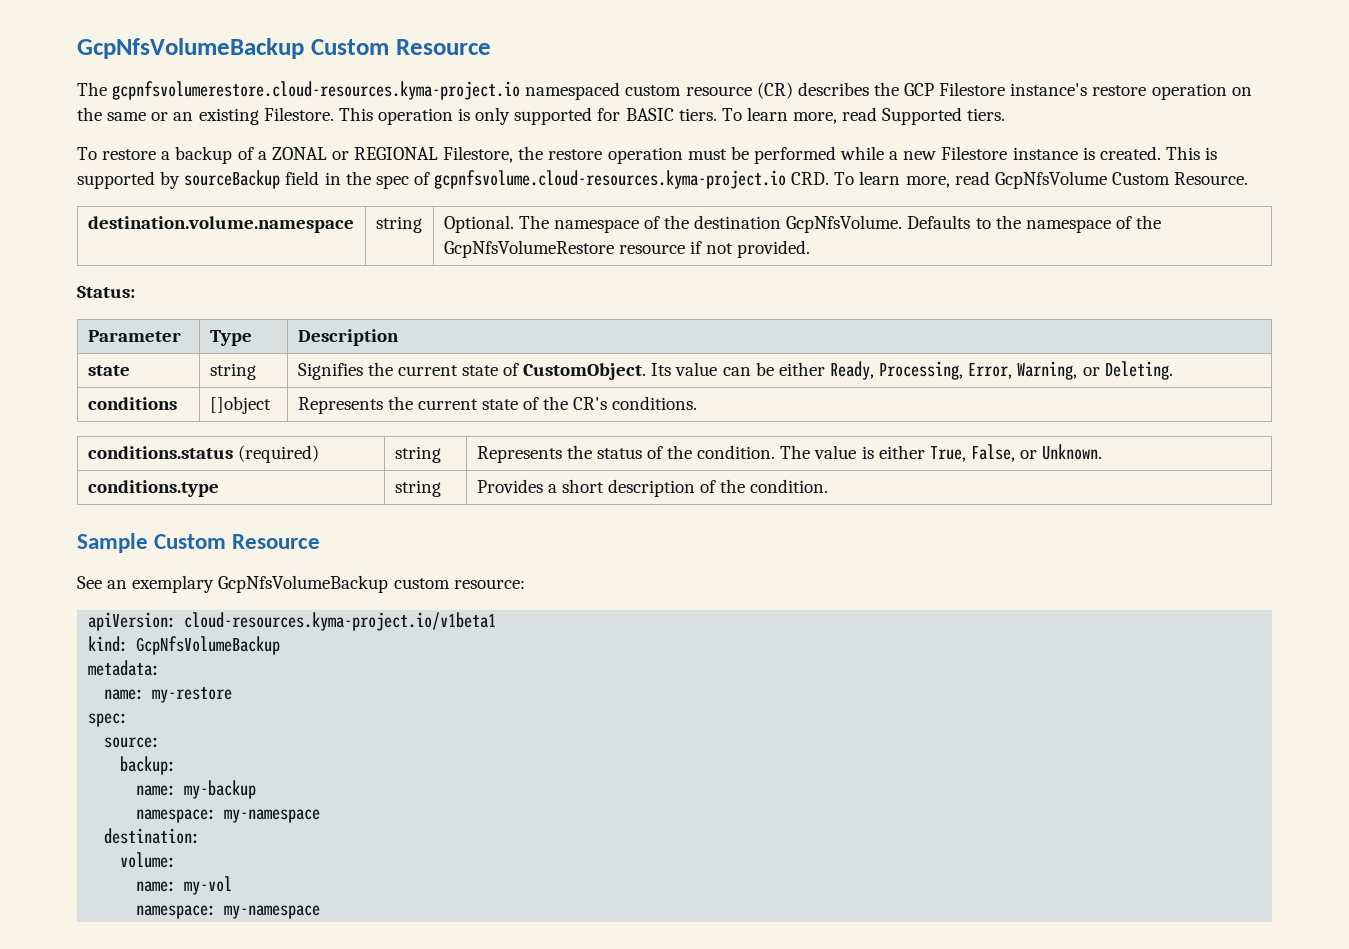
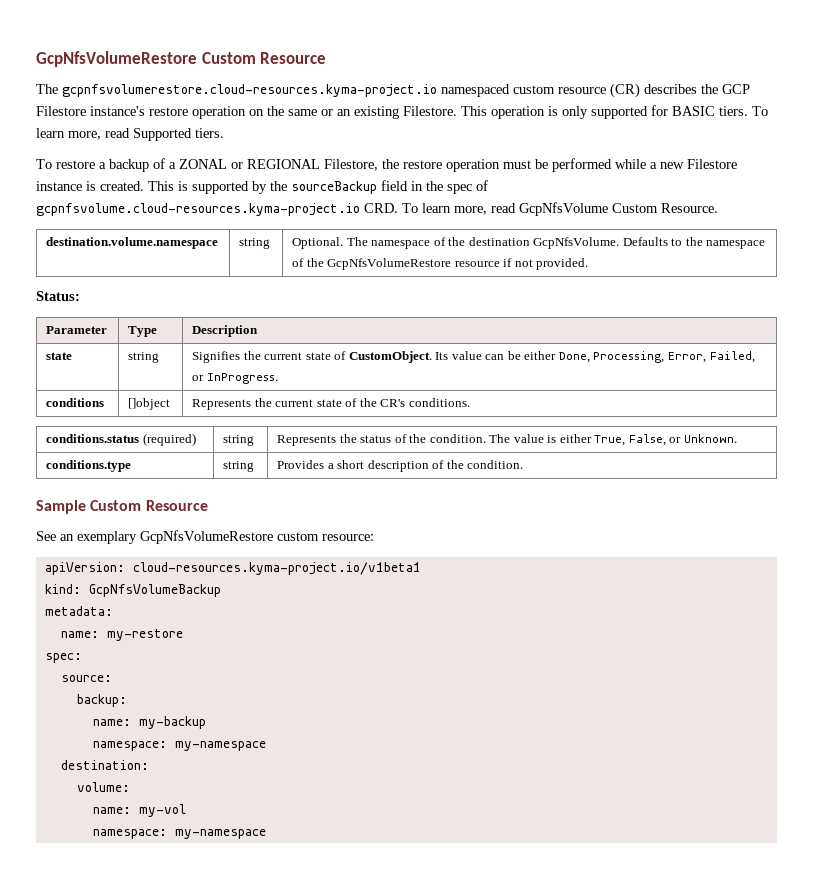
[77,38,304,59] GcpNfsVolumeBackup -> [36,51,197,67] GcpNfsVolumeRestore
(181, 180) none -> [270,181,287,191] the
[830,361,875,380] Ready, -> [558,352,590,363] Done,
[1017,361,1173,380] Warning, or Deleting. -> [709,351,755,363] [192,373,278,384] Failed, or InProgress.
[218,575,389,593] GcpNfsVolumeBackup -> [140,530,273,544] GcpNfsVolumeRestore

